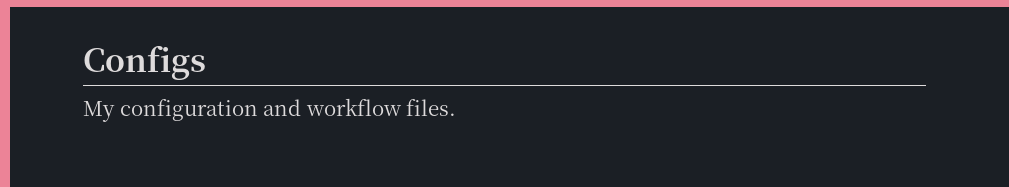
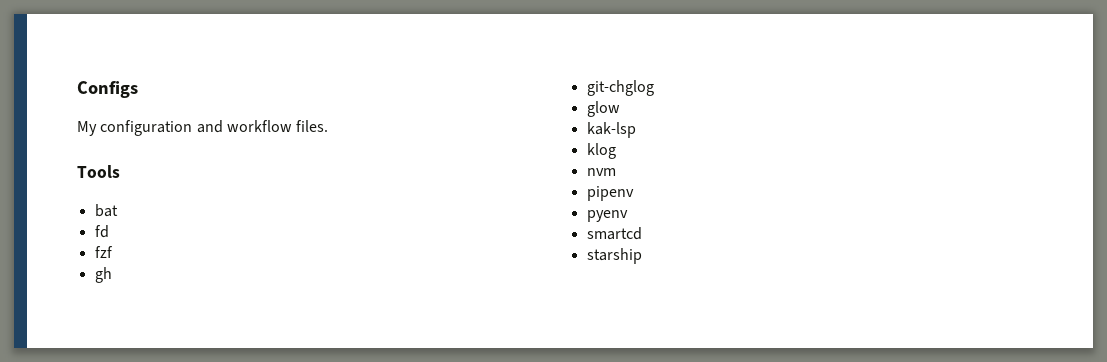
(457, 107) none -> [77,165,120,178] [94,204,118,217] [94,225,109,238] [94,246,113,258] [94,267,112,283] [586,80,654,96] [586,101,620,117] [586,122,636,138] [586,143,616,159] [586,168,616,176] [586,186,634,201] [586,210,628,222] [586,227,642,240] [586,248,642,264] // Tools // bat // fd // fzf // gh // git-chglog // glow // kak-lsp // klog // nvm // pipenv // pyenv // smartcd // starship

